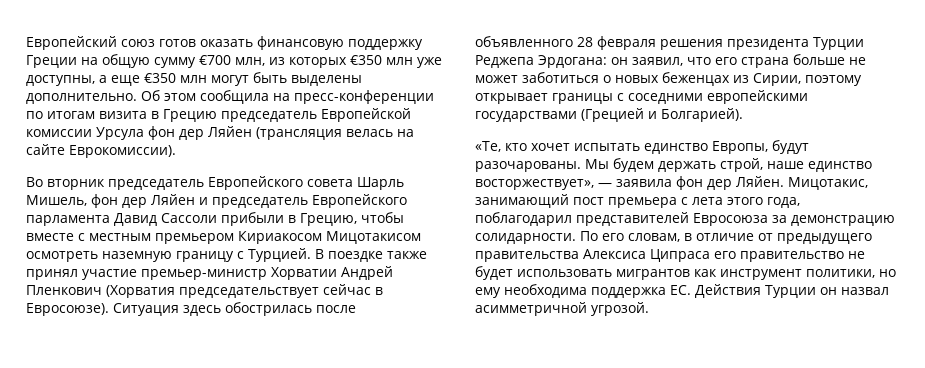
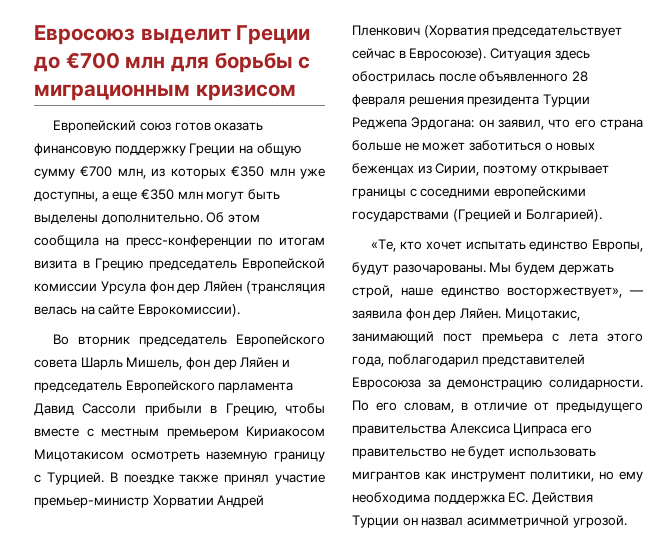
(26, 43) none -> [34,25,311,45] [34,52,311,73] [34,84,296,101] Евросоюз выделит Греции до €700 млн для борьбы с миграционным кризисом //

